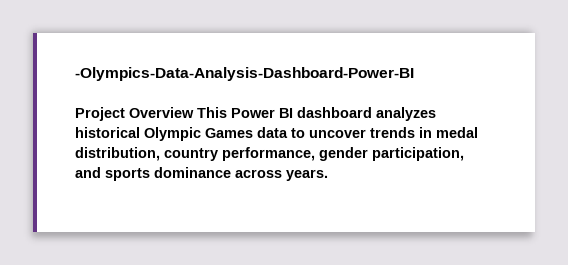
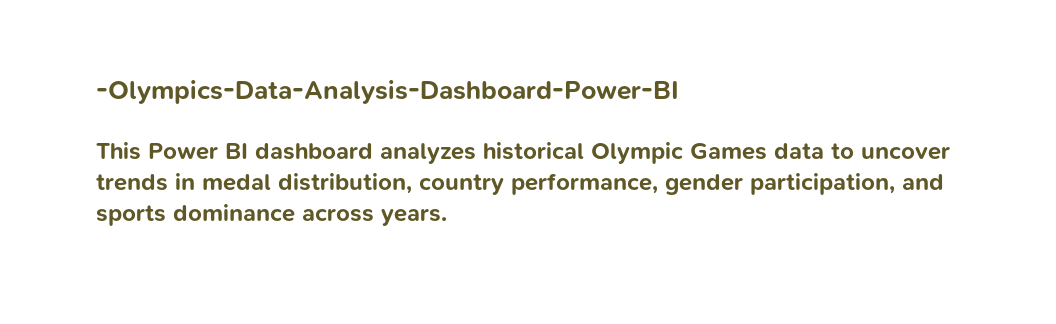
[75,107,194,121] Project Overview -> (679, 92) none

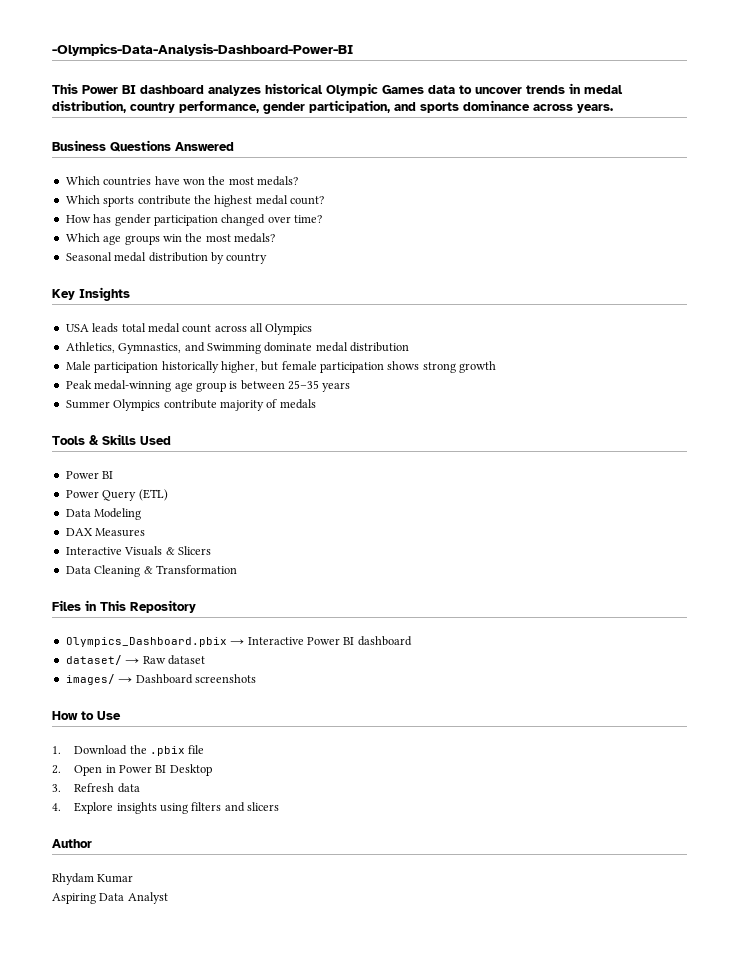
(447, 217) none -> [52,140,234,152] [65,176,298,186] [65,195,324,207] [65,214,322,226] [65,233,275,245] [65,252,268,264] [52,287,130,301] [65,323,313,335] [65,342,409,354] [65,361,497,373] [65,380,351,392] [65,399,316,411] [52,434,171,445] [65,471,114,479] [65,489,168,501] [65,508,142,520] [65,528,146,537] [65,546,211,556] [65,565,237,577] [52,600,196,613] [65,636,412,647] [65,655,205,665] [65,674,256,685] [52,711,121,720] [52,745,205,756] [52,764,212,776] [52,783,140,793] [52,802,280,814] [52,839,92,848] [52,873,134,885] [52,892,168,904] // Business Questions Answered // Which countries have won the most medals? // Which sports contribute the highest medal count? // How has gender participation changed over time? // Which age groups win the most medals? // Seasonal medal distribution by country // Key Insights // USA leads total medal count across all Olympics // Athletics, Gymnastics, and Swimming dominate medal distribution // Male participation historically higher, but female participation shows strong growth // Peak medal-winning age group is between 25–35 years // Summer Olympics contribute majority of medals // Tools & Skills Used // Power BI // Power Query (ETL) // Data Modeling // DAX Measures // Interactive Visuals & Slicers // Data Cleaning & Transformation // Files in This Repository // Olympics_Dashboard.pbix → Interactive Power BI dashboard // dataset/ → Raw dataset // images/ → Dashboard screenshots // How to Use // 1. Download the .pbix file // 2. Open in Power BI Desktop // 3. Refresh data // 4. Explore insights using filters and slicers // Author // Rhydam Kumar // Aspiring Data Analyst

